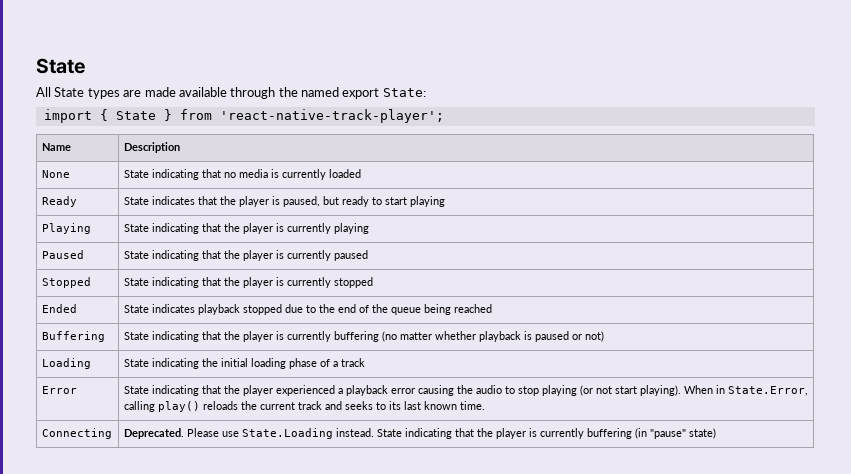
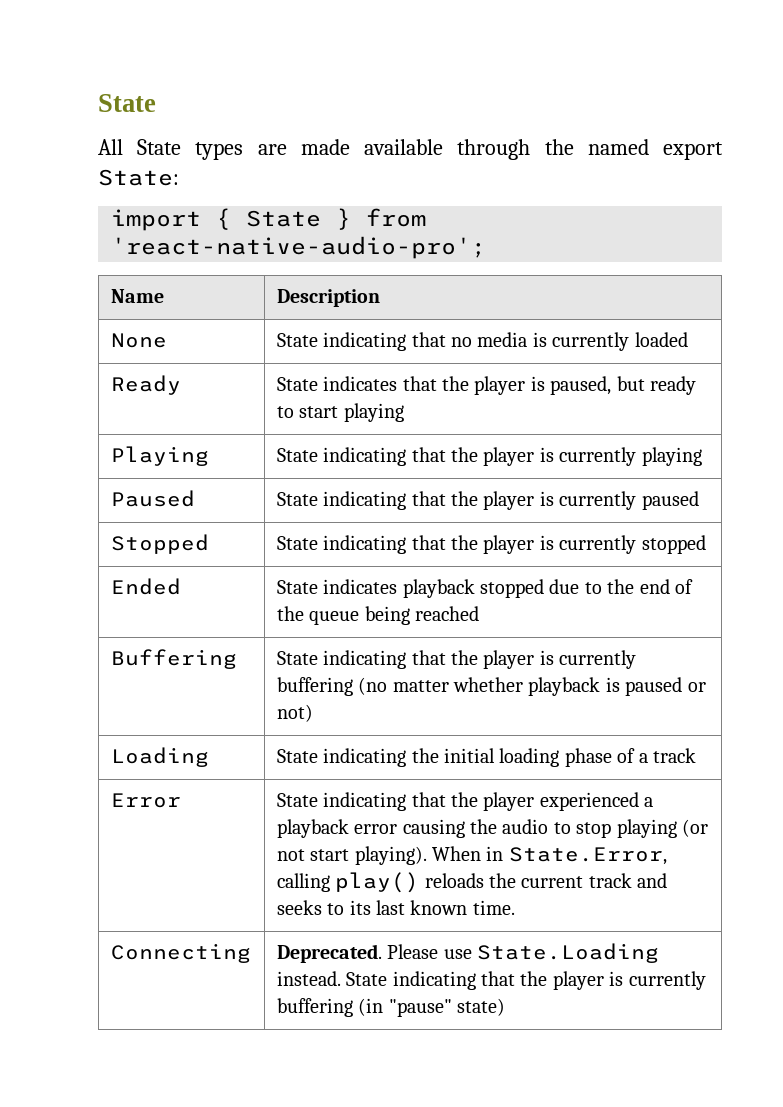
[219,109,444,123] 'react-native-track-player'; -> [111,236,487,259] 'react-native-audio-pro';

